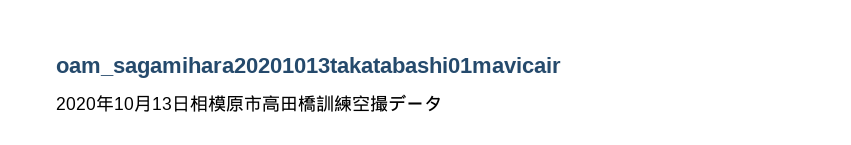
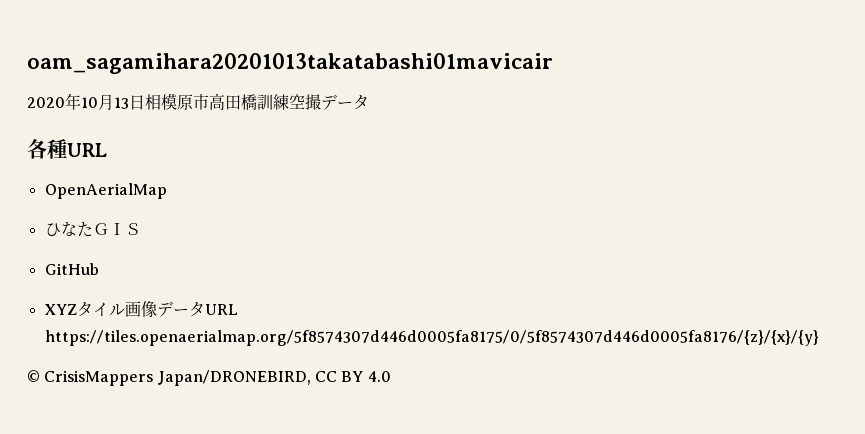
(442, 103) none -> [27,139,107,159] [44,183,167,199] [44,221,141,237] [44,263,99,275] [44,301,238,318] [44,330,819,346] [27,370,391,386] // 各種URL // OpenAerialMap // ひなたＧＩＳ // GitHub // XYZタイル画像データURL https://tiles.openaerialmap.org/5f8574307d446d0005fa8175/0/5f8574307d446d0005fa8176/{z}/{x}/{y} // © CrisisMappers Japan/DRONEBIRD, CC BY 4.0

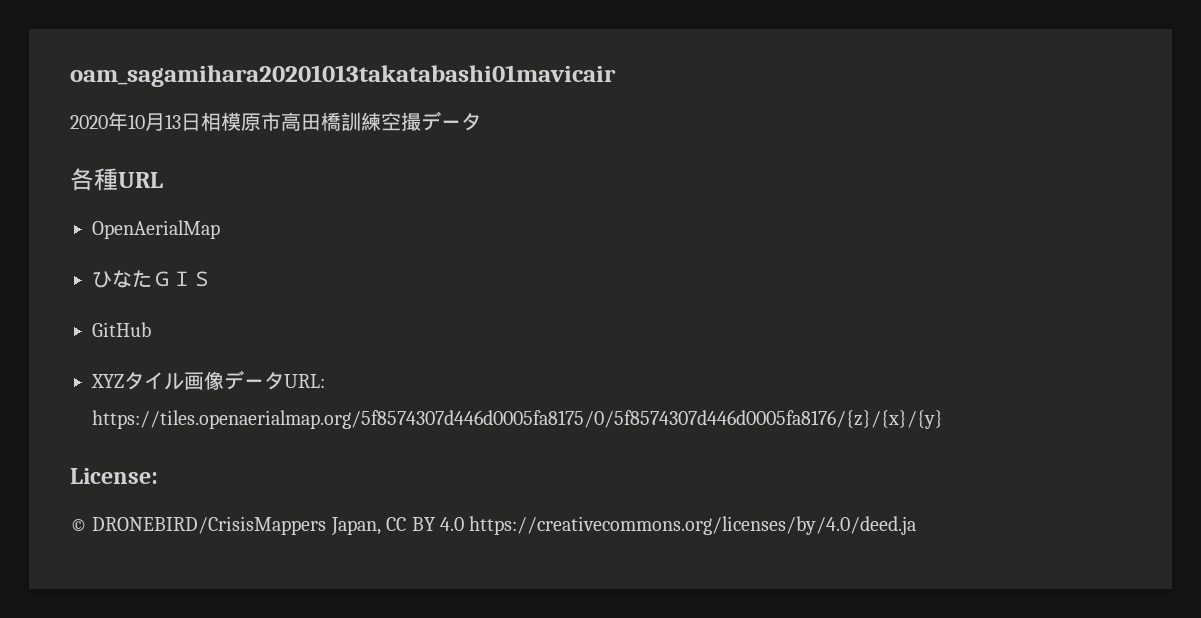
[204,304,238,315] URL -> [284,374,325,388] URL:
(819, 338) none -> [70,468,158,484] // License:
[44,370,311,386] CrisisMappers Japan/DRONEBIRD, -> [92,516,381,536] DRONEBIRD/CrisisMappers Japan,
(391, 376) none -> [469,516,917,535] https://creativecommons.org/licenses/by/4.0/deed.ja

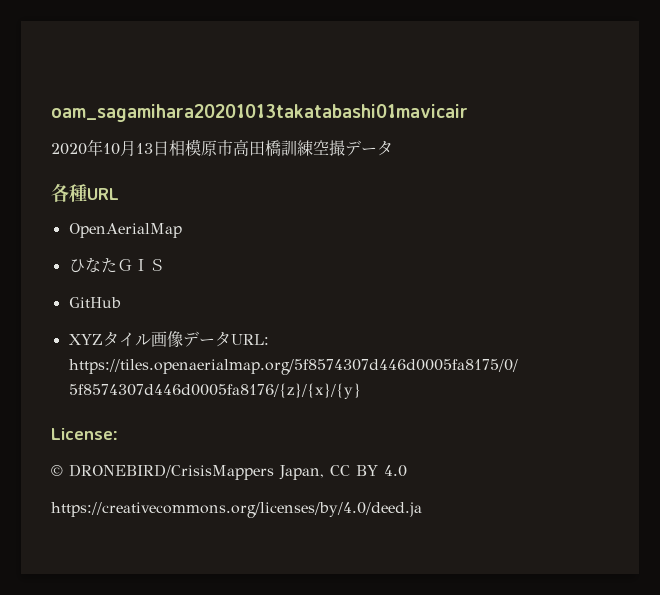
(464, 524) none -> (407, 471) //

